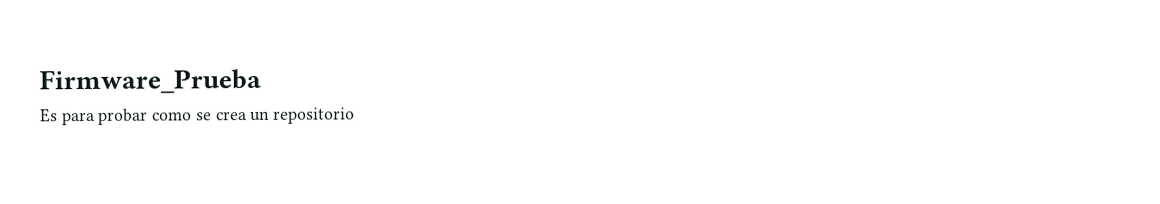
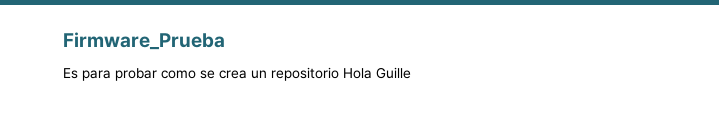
(356, 115) none -> [343,67,411,79] Hola Guille

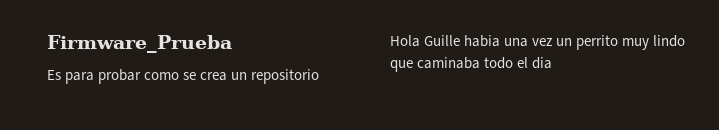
(411, 73) none -> [464,35,686,50] [390,57,553,72] habia una vez un perrito muy lindo que caminaba todo el dia

